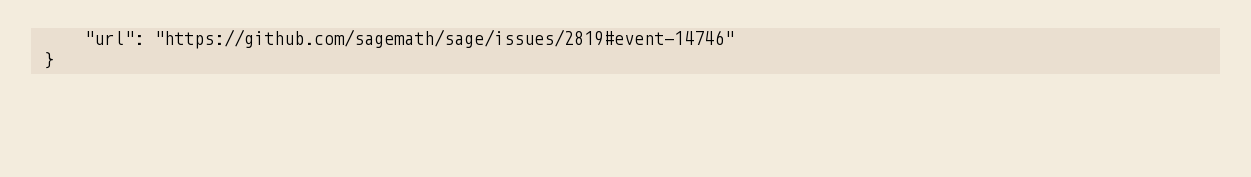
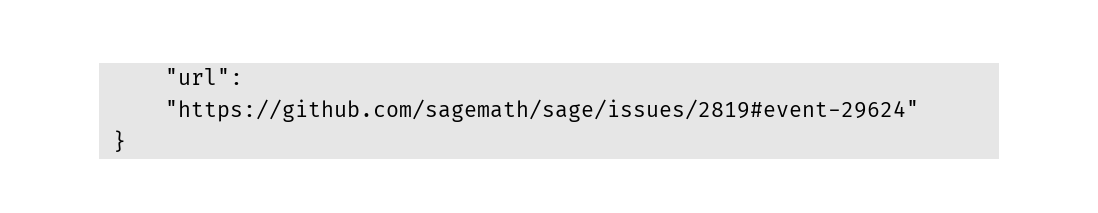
[153,29,734,49] "https://github.com/sagemath/sage/issues/2819#event-14746" -> [164,99,919,122] "https://github.com/sagemath/sage/issues/2819#event-29624"

